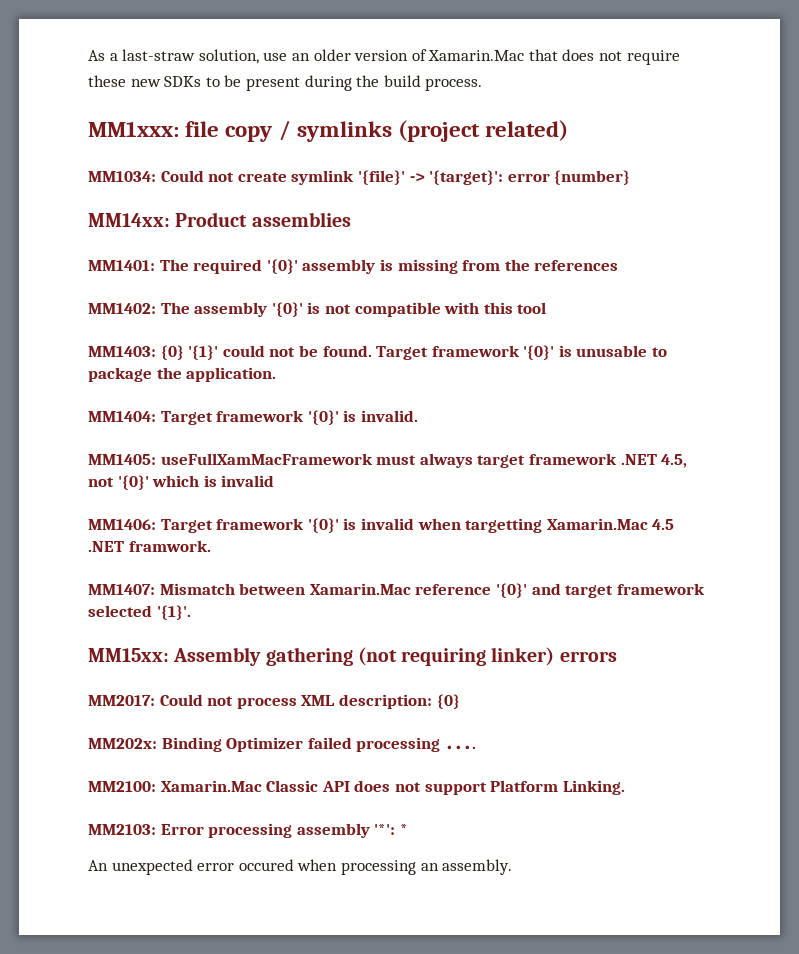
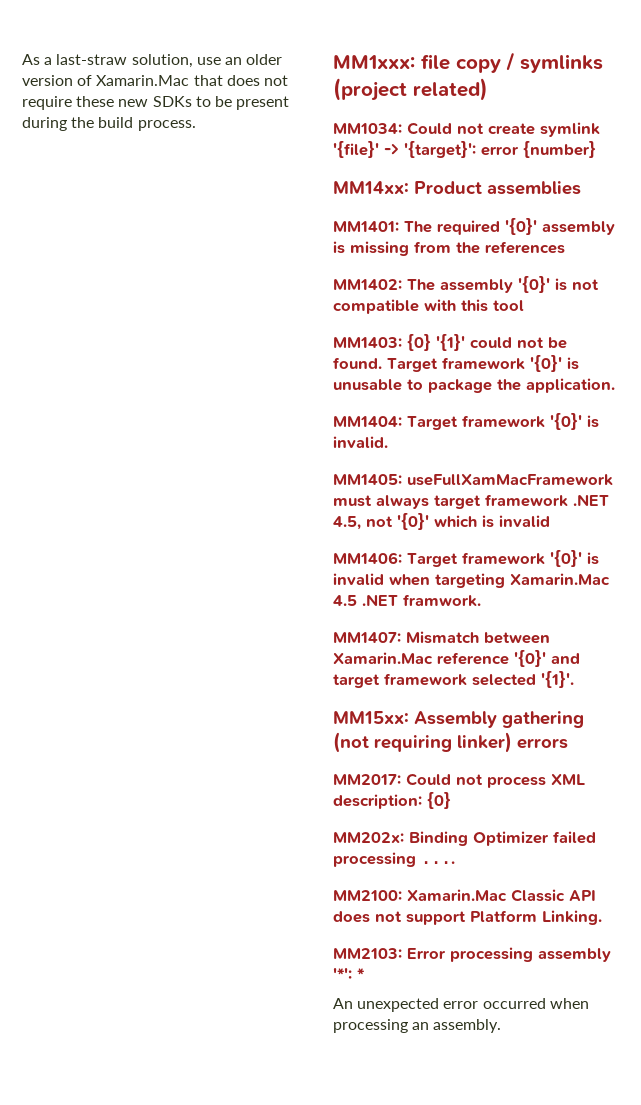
[465,518,543,533] targetting -> [435,573,505,588] targeting
[238,859,294,871] occured -> [482,998,546,1009] occurred

